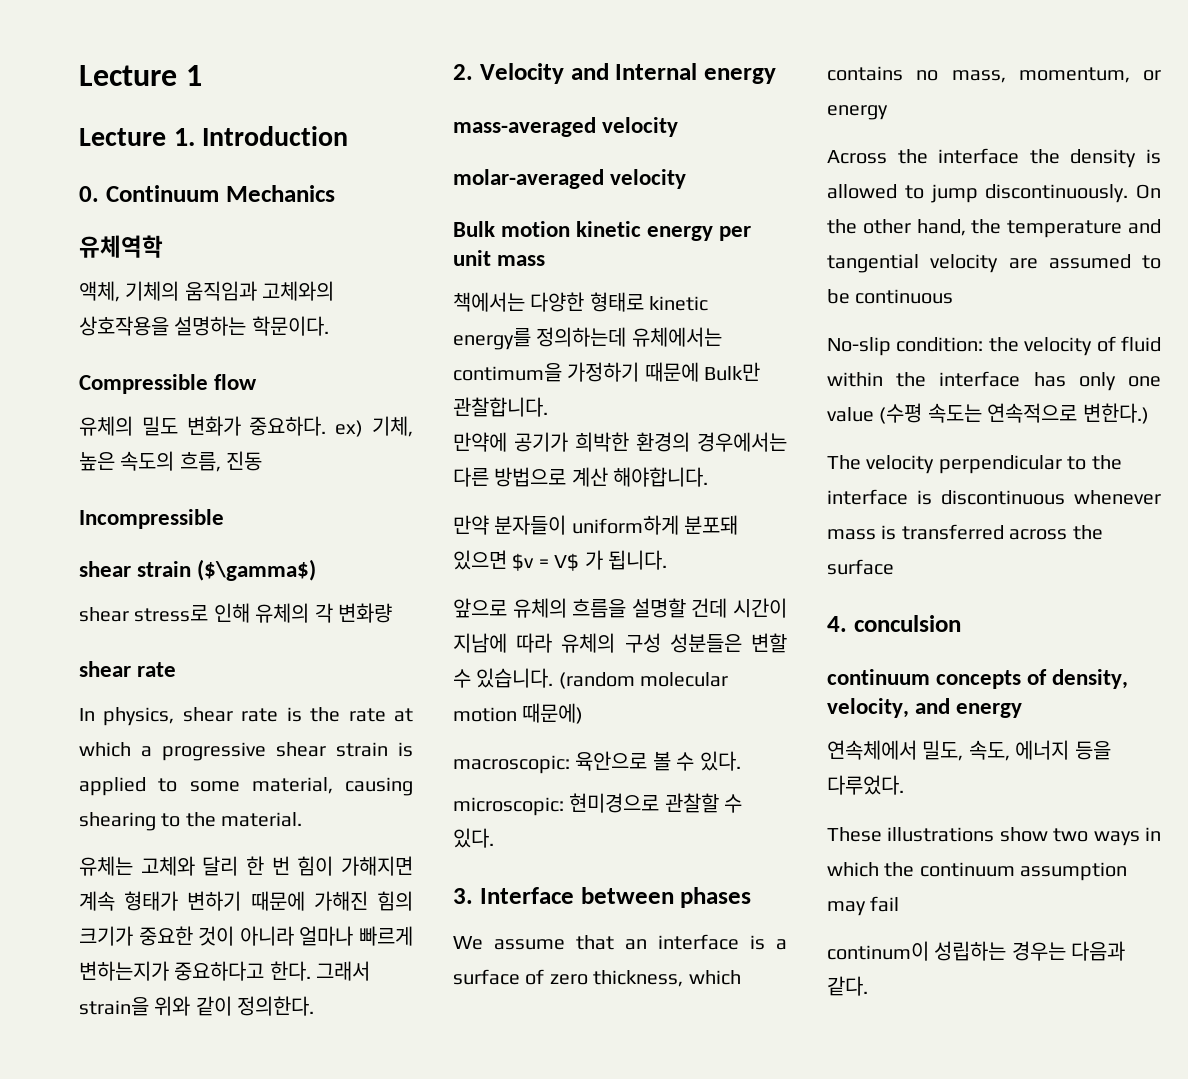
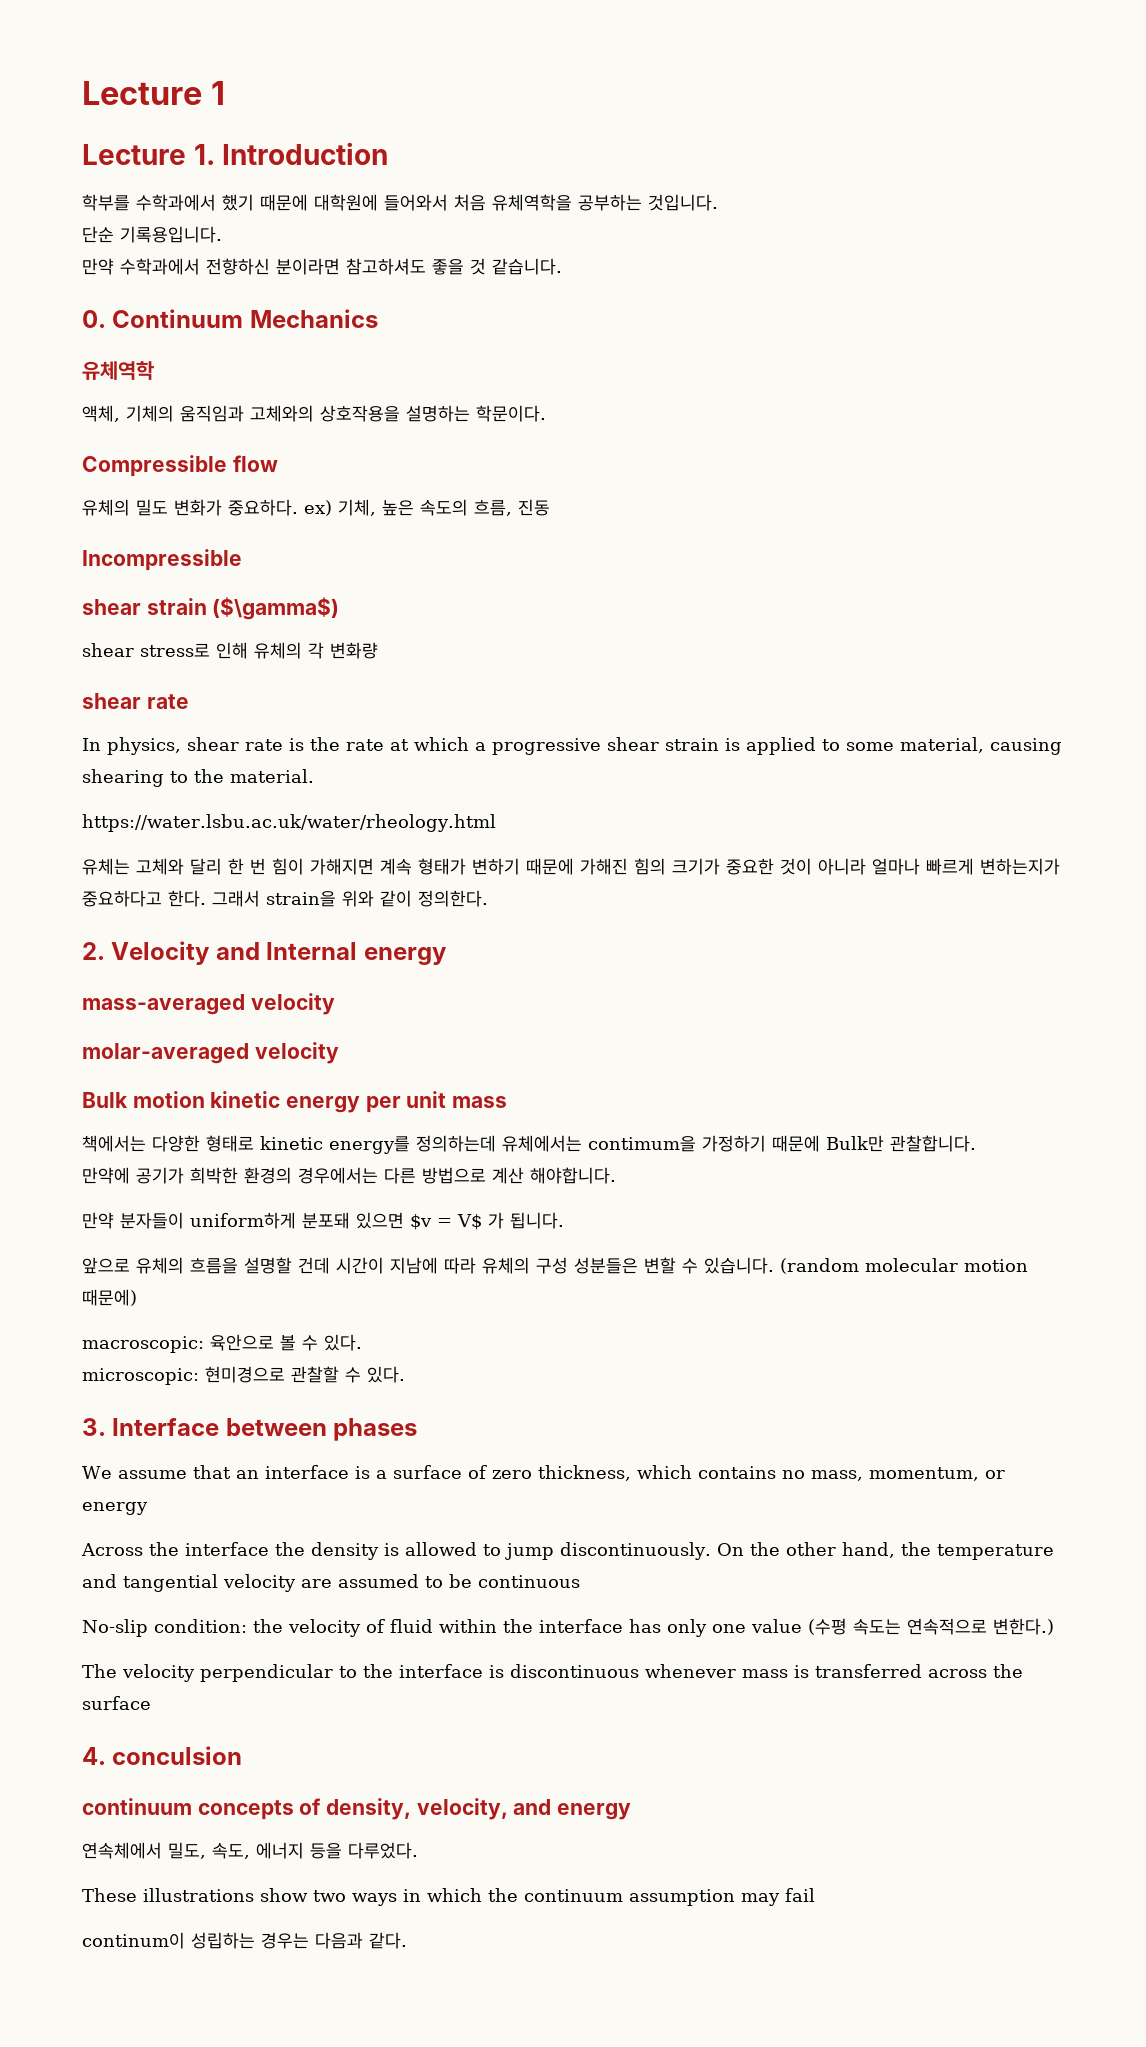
(349, 136) none -> [82,194,718,211] [82,226,222,243] [82,258,562,275] // 학부를 수학과에서 했기 때문에 대학원에 들어와서 처음 유체역학을 공부하는 것입니다. // 단순 기록용입니다. // 만약 수학과에서 전향하신 분이라면 참고하셔도 좋을 것 같습니다.
(303, 819) none -> [82,814,496,832] // https://water.lsbu.ac.uk/water/rheology.html

